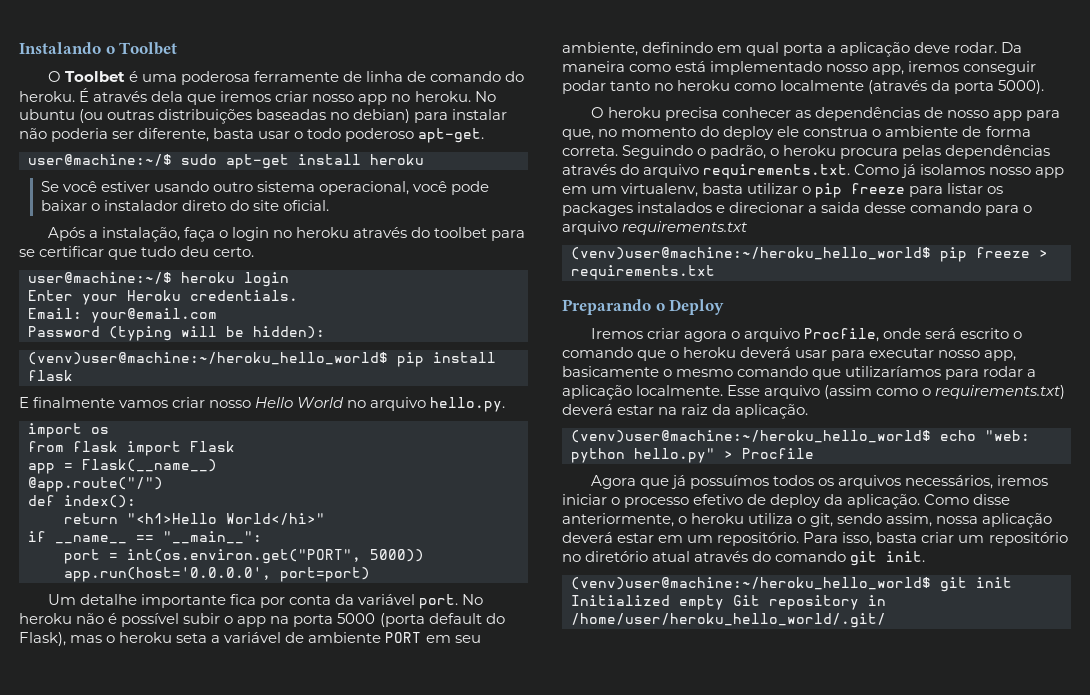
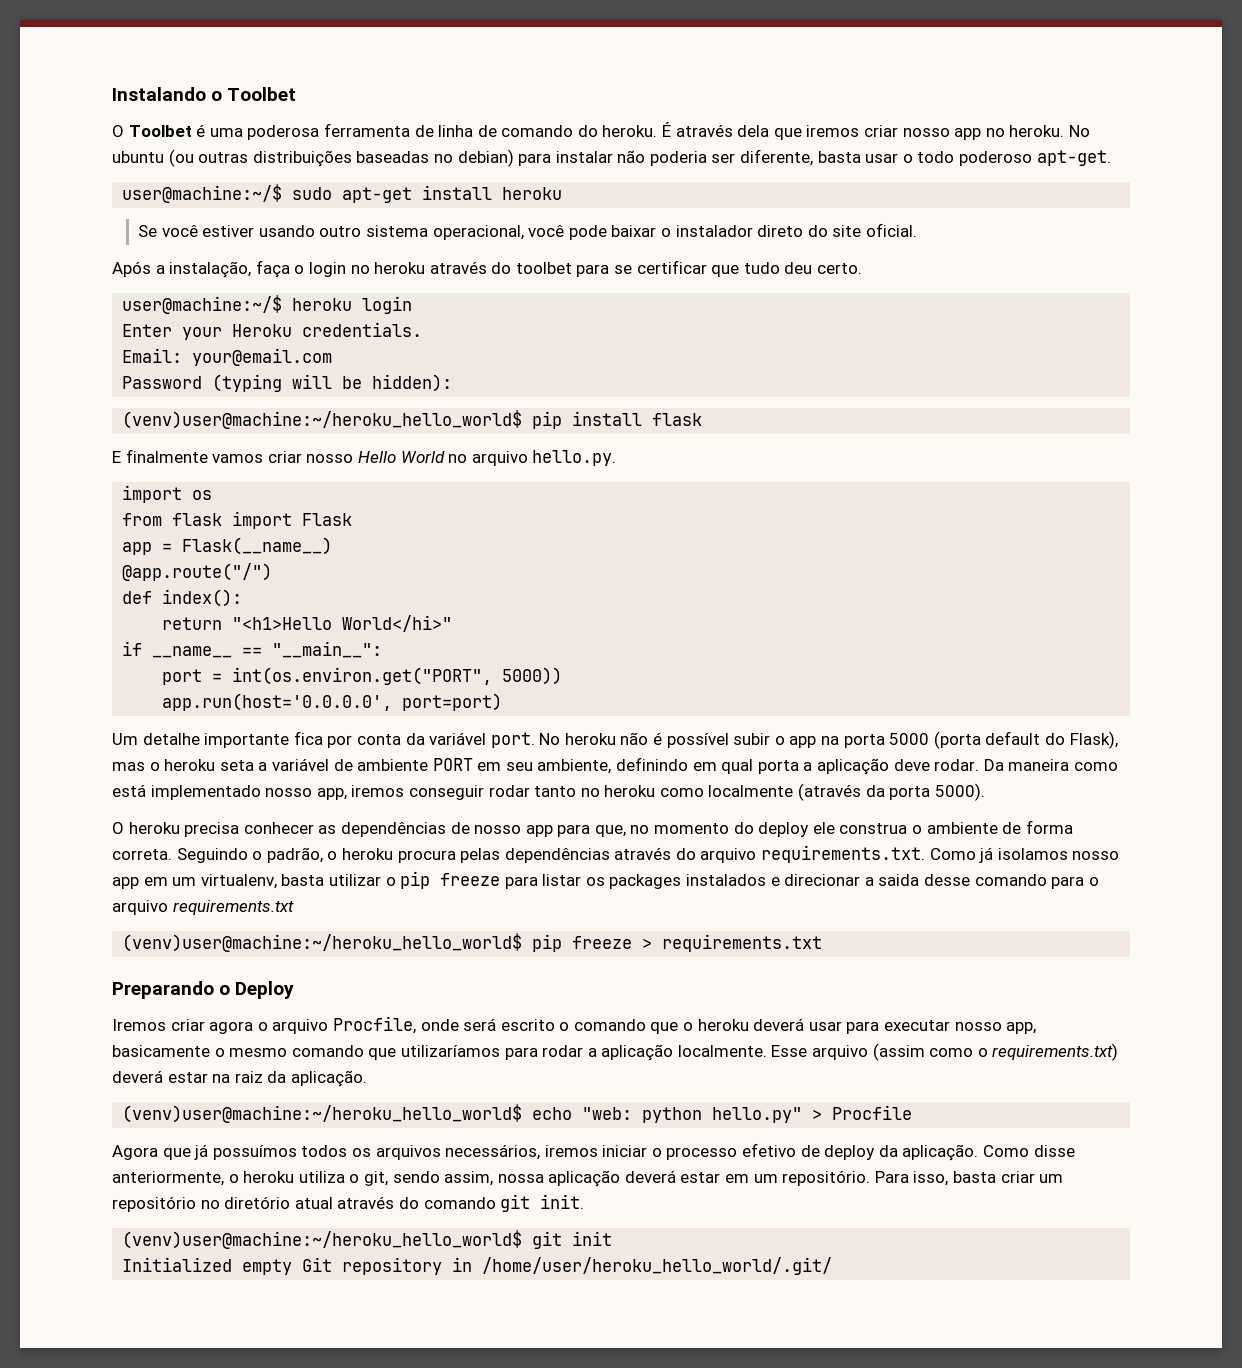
[254,71,340,82] ferramente -> [323,123,410,137] ferramenta
[562,80,606,94] podar -> [488,785,530,797] rodar

